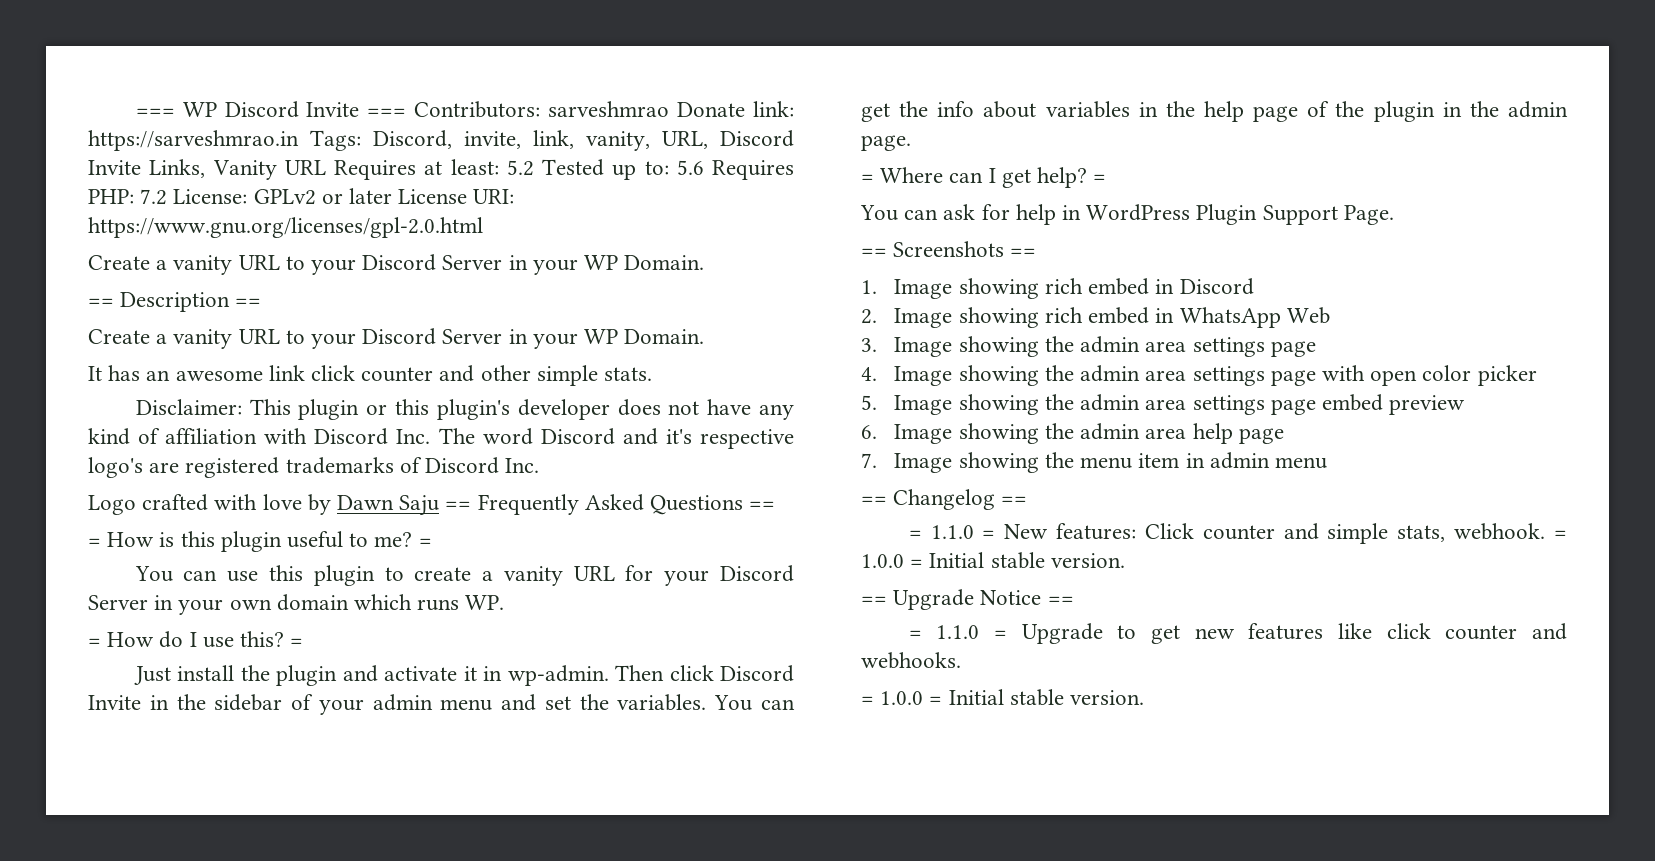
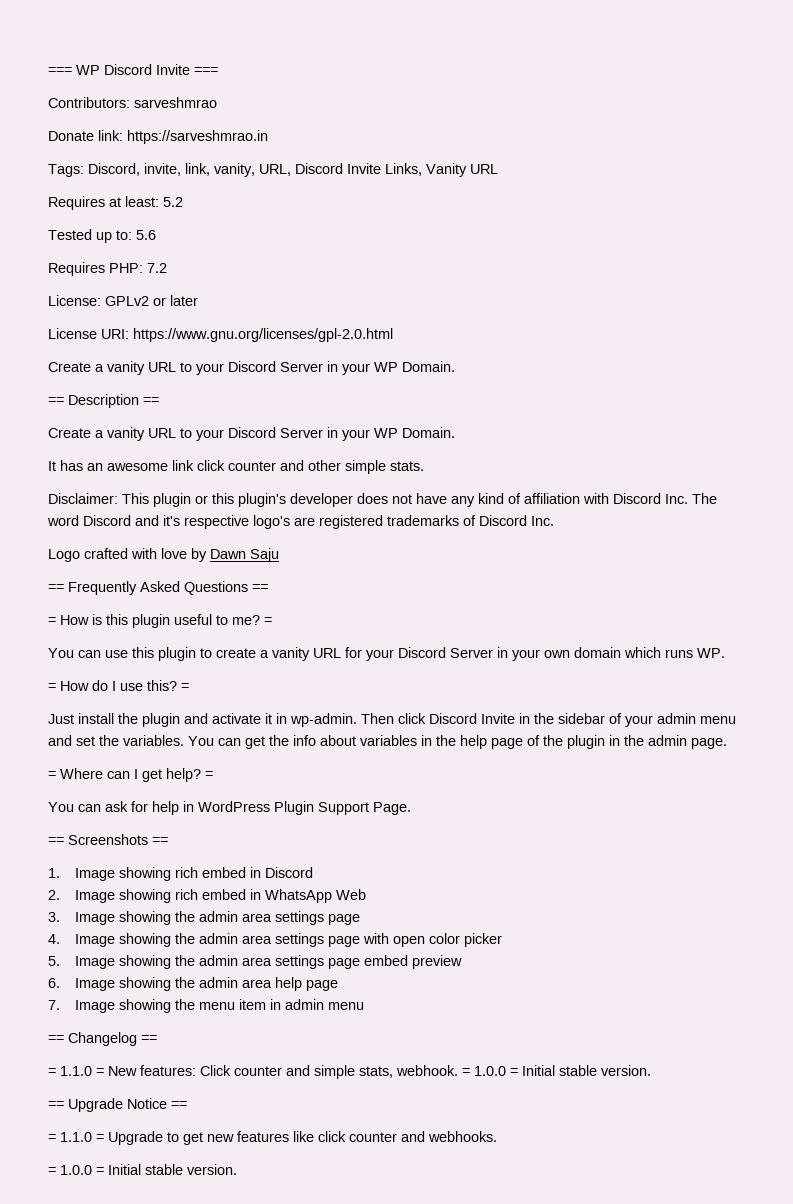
(407, 112) none -> (218, 71) //
(670, 109) none -> (217, 102) //
(299, 140) none -> (268, 137) //
(326, 167) none -> (498, 169) //
(534, 168) none -> (183, 202) //
(704, 167) none -> (156, 235) //
(168, 197) none -> (167, 268) //
(393, 196) none -> (198, 300) //
(440, 505) none -> (279, 555) //

